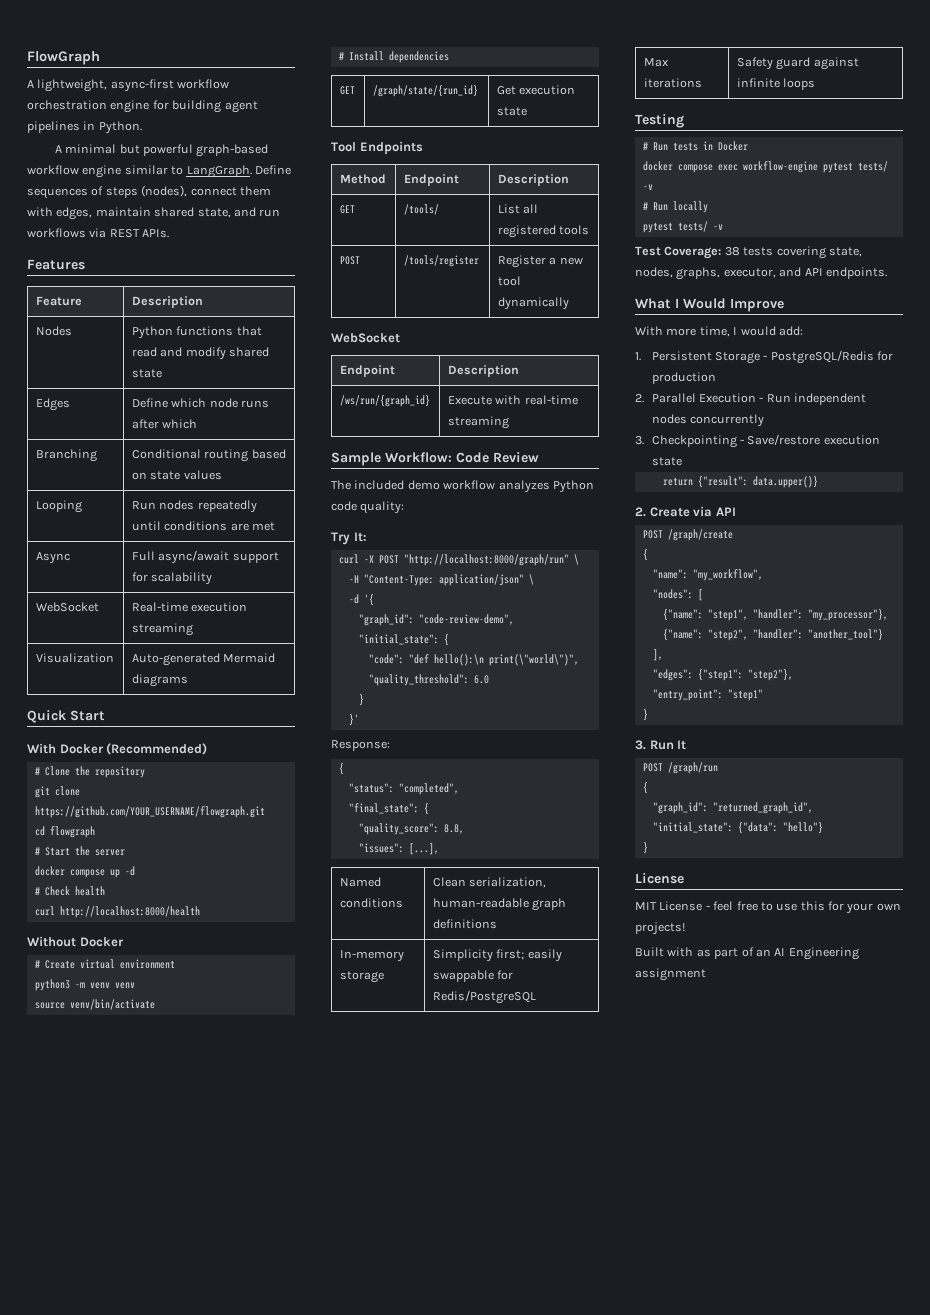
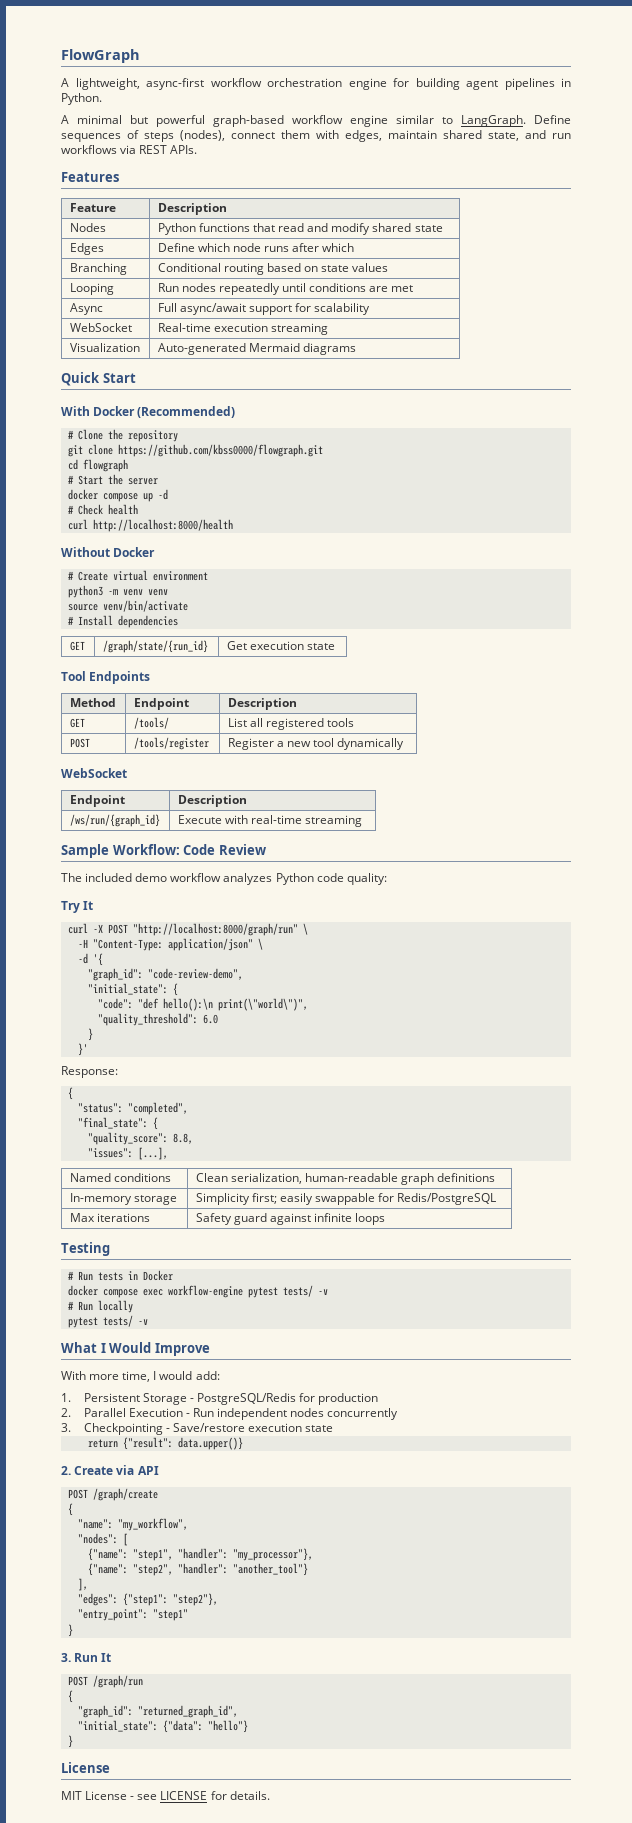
[34,806,265,818] https://github.com/YOUR_USERNAME/flowgraph.git -> [117,444,323,457] https://github.com/kbss0000/flowgraph.git
[353,532,367,542] It: -> [83,901,94,910] It
[635,246,862,259] [635,267,887,280] // Test Coverage: 38 tests covering state, nodes, graphs, executor, and API endpoints. -> (148, 1322) none
[713,901,901,914] [635,922,685,935] [635,947,859,960] [635,968,706,981] feel free to use this for your own projects! // Built with as part of an AI Engineering assignment -> [137,1791,270,1800] see LICENSE for details.

